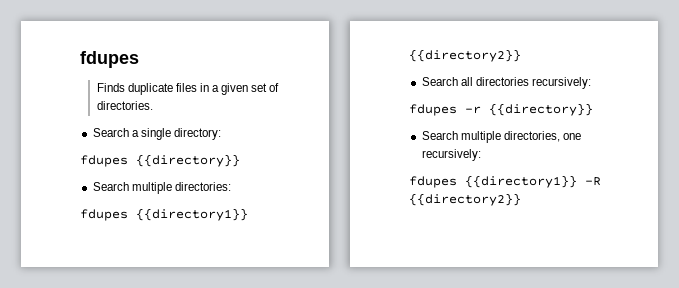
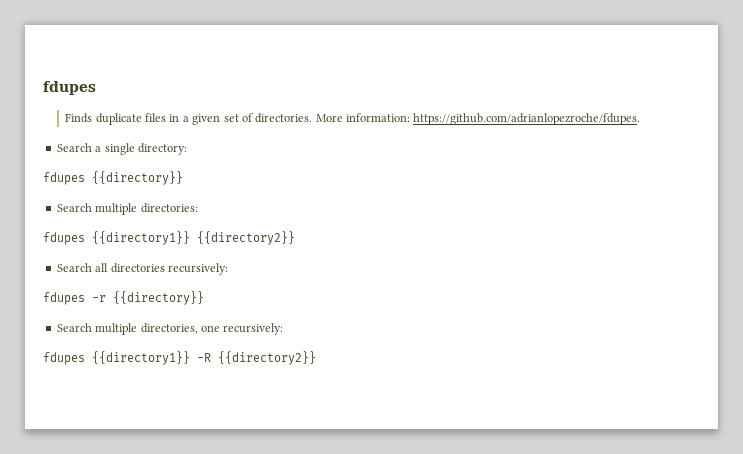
(153, 105) none -> [315,113,641,125] More information: https://github.com/adrianlopezroche/fdupes.

